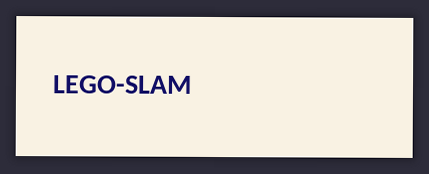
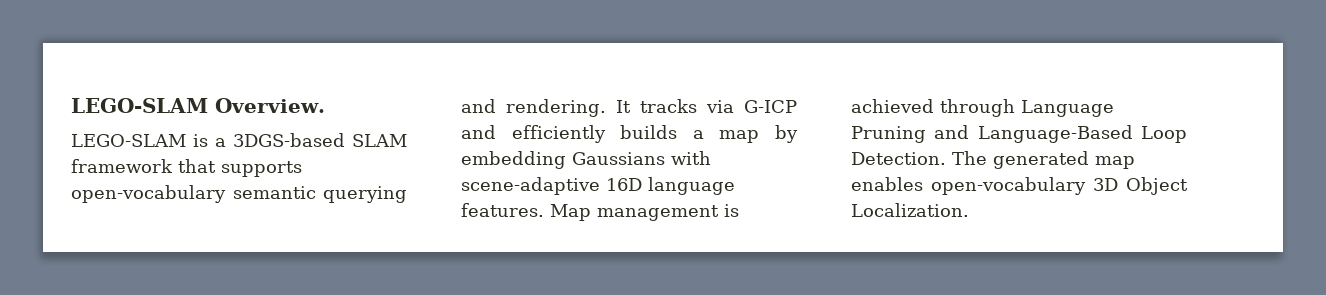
[52,75,192,94] LEGO-SLAM -> [71,98,326,113] [71,133,407,147] [71,159,302,177] [71,185,407,203] [461,99,797,117] [461,125,798,143] [461,151,711,169] [461,177,735,195] [461,203,739,221] [851,99,1114,117] [851,125,1187,143] [851,151,1135,169] [851,177,1188,195] [851,203,969,217] LEGO-SLAM Overview. // LEGO-SLAM is a 3DGS-based SLAM framework that supports open-vocabulary semantic querying and rendering. It tracks via G-ICP and efficiently builds a map by embedding Gaussians with scene-adaptive 16D language features. Map management is achieved through Language Pruning and Language-Based Loop Detection. The generated map enables open-vocabulary 3D Object Localization.

